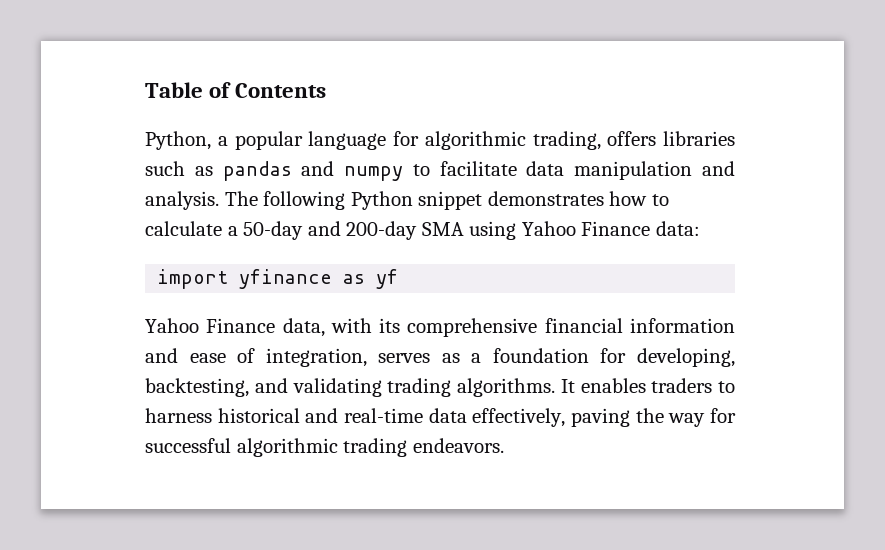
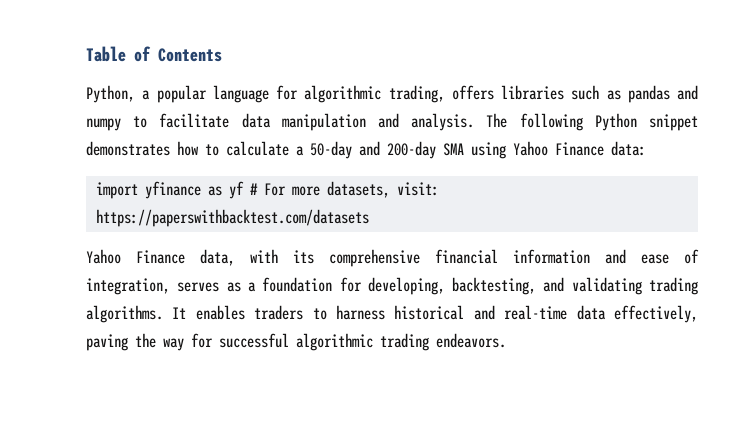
(399, 279) none -> [249,181,439,198] [95,209,369,227] # For more datasets, visit: https://paperswithbacktest.com/datasets

